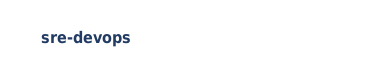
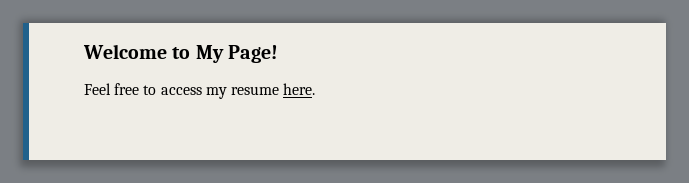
[41,30,131,47] sre-devops -> [83,44,278,63] [84,83,316,99] Welcome to My Page! // Feel free to access my resume here.

